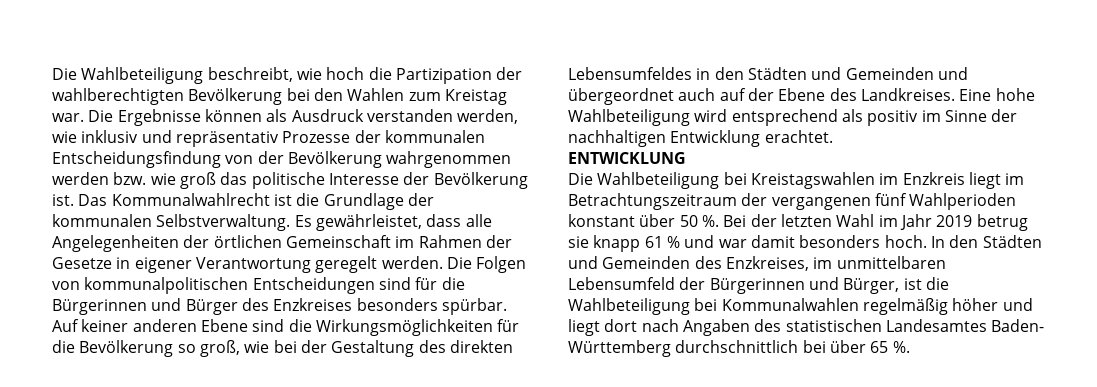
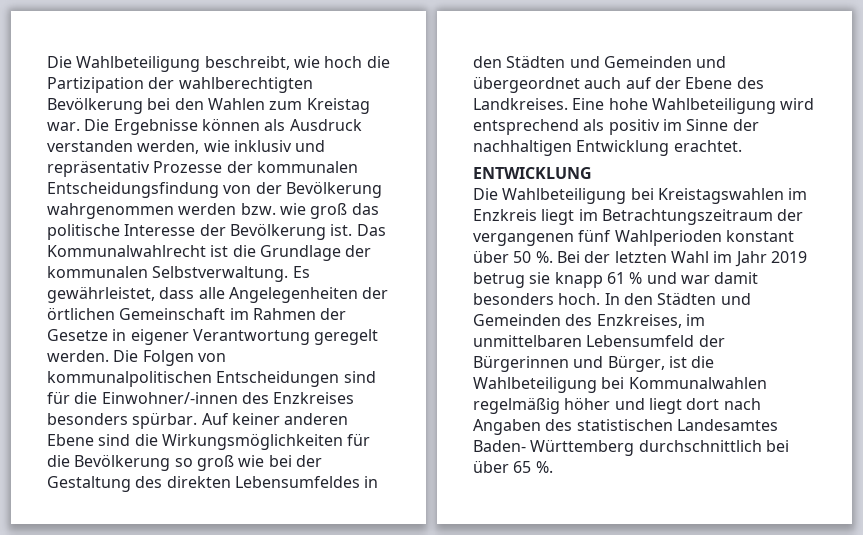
[52,298,238,315] Bürgerinnen und Bürger -> [101,392,238,404] Einwohner/-innen
[199,340,240,357] groß, -> [196,455,234,471] groß

